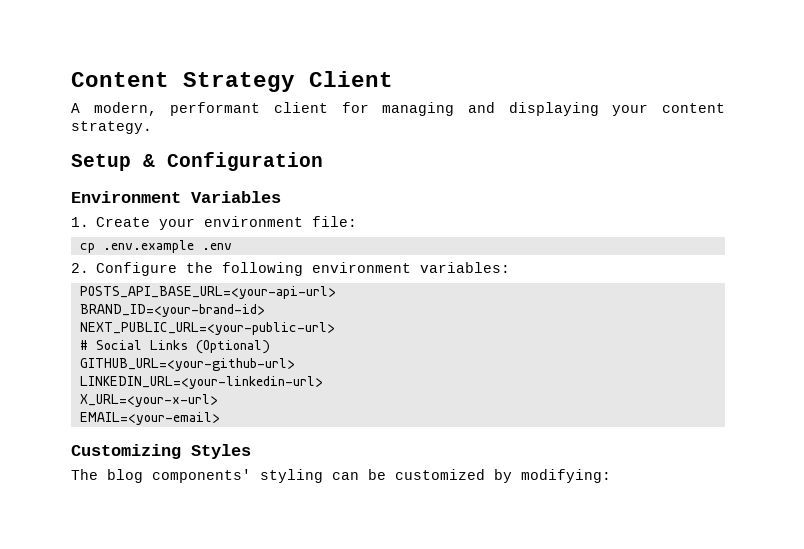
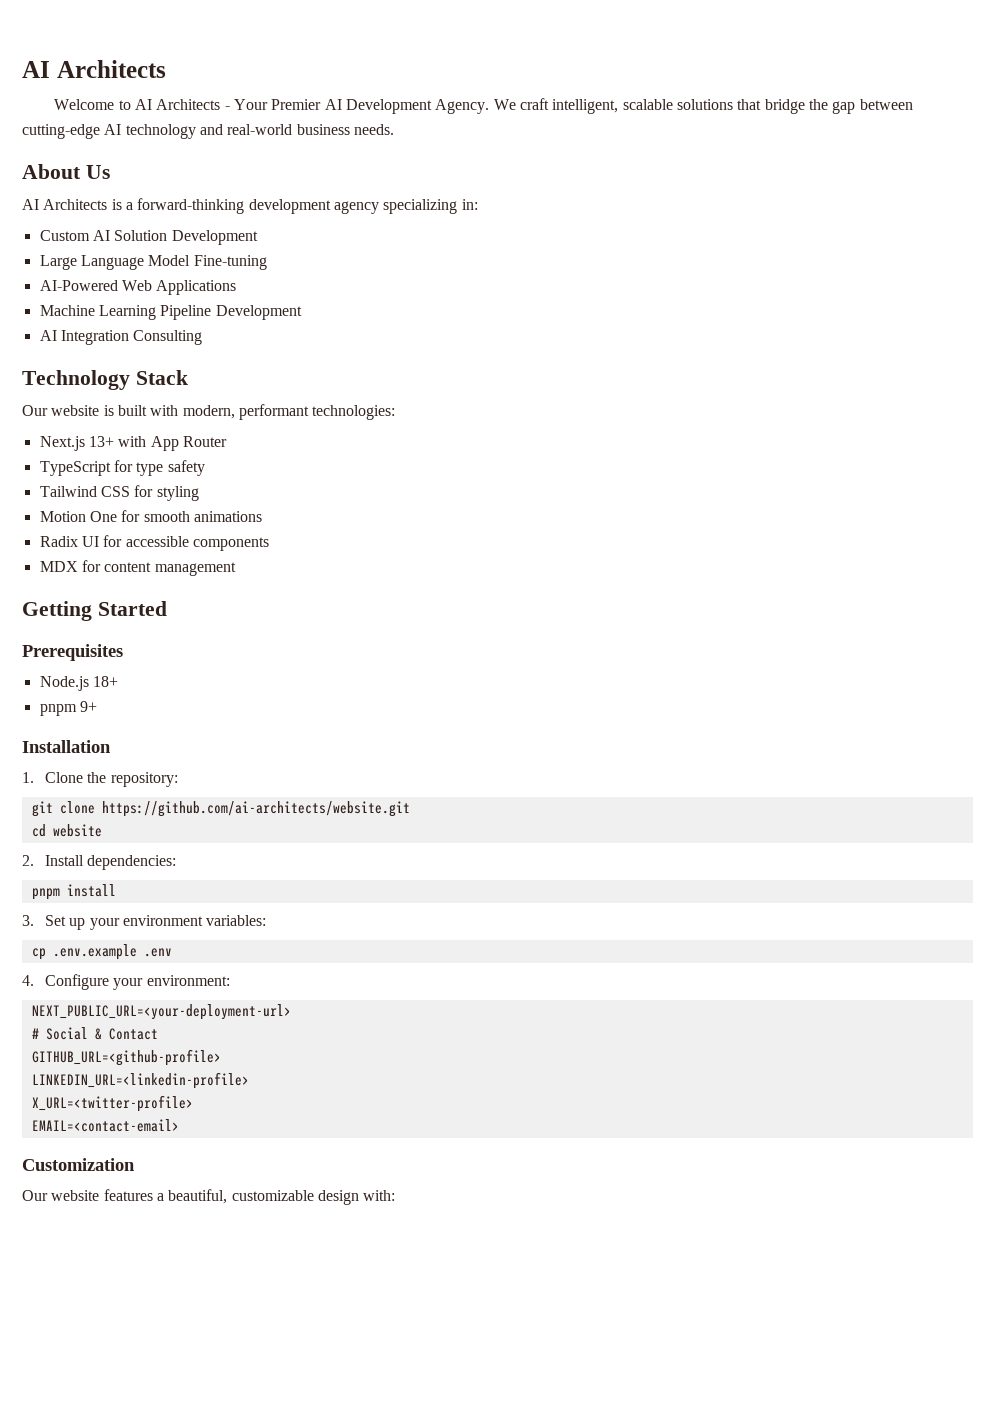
[71,71,393,92] [71,102,725,116] [71,121,152,134] [71,152,323,171] [71,191,281,203] [71,217,151,227] Content Strategy Client // A modern, performant client for managing and displaying your content strategy. // Setup & Configuration // Environment Variables // 1. Create -> [22,60,166,78] [54,98,913,114] [22,124,394,139] [22,164,110,179] [22,198,478,214] [39,230,258,245] [39,255,267,270] [39,280,237,295] [39,305,302,320] [39,330,203,345] [22,370,188,390] [22,404,396,420] [39,436,227,451] [39,460,205,476] [39,485,199,501] [39,510,262,522] [39,535,269,551] [39,560,236,576] [22,601,167,621] [22,644,123,661] [39,676,118,691] [39,701,97,716] [22,740,111,753] [22,772,178,787] [31,801,410,817] [31,824,102,837] [22,855,177,870] [31,884,116,900] [22,915,86,930] AI Architects // Welcome to AI Architects - Your Premier AI Development Agency. We craft intelligent, scalable solutions that bridge the gap between cutting-edge AI technology and real-world business needs. // About Us // AI Architects is a forward-thinking development agency specializing in: // Custom AI Solution Development // Large Language Model Fine-tuning // AI-Powered Web Applications // Machine Learning Pipeline Development // AI Integration Consulting // Technology Stack // Our website is built with modern, performant technologies: // Next.js 13+ with App Router // TypeScript for type safety // Tailwind CSS for styling // Motion One for smooth animations // Radix UI for accessible components // MDX for content management // Getting Started // Prerequisites // Node.js 18+ // pnpm 9+ // Installation // 1. Clone the repository: // git clone https://github.com/ai-architects/website.git // cd website // 2. Install dependencies: // pnpm install // 3. Set up
[312,216,358,227] file: -> [206,915,267,926] variables:
[71,262,511,276] [79,286,336,299] [79,304,265,317] [79,322,335,335] [79,340,270,354] [79,358,295,371] [79,376,323,389] [79,394,218,407] [79,412,220,425] [71,444,251,459] [71,469,611,483] 2. Configure the following environment variables: // POSTS_API_BASE_URL=<your-api-url> // BRAND_ID=<your-brand-id> // NEXT_PUBLIC_URL=<your-public-url> // # Social Links (Optional) // GITHUB_URL=<your-github-url> // LINKEDIN_URL=<your-linkedin-url> // X_URL=<your-x-url> // EMAIL=<your-email> // Customizing Styles // The blog components' styling can be customized by modifying: -> [22,974,230,990] [31,1004,291,1020] [31,1027,158,1040] [31,1049,221,1066] [31,1072,249,1089] [31,1095,193,1112] [31,1119,179,1132] [22,1158,135,1171] [22,1189,396,1205] 4. Configure your environment: // NEXT_PUBLIC_URL=<your-deployment-url> // # Social & Contact // GITHUB_URL=<github-profile> // LINKEDIN_URL=<linkedin-profile> // X_URL=<twitter-profile> // EMAIL=<contact-email> // Customization // Our website features a beautiful, customizable design with:

